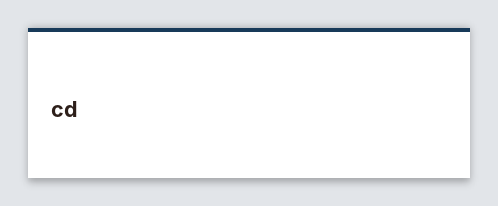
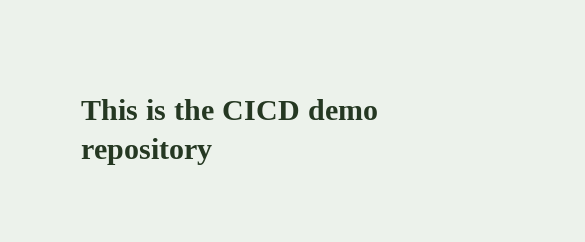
[51,101,78,117] cd -> [81,99,379,120] [81,138,212,165] This is the CICD demo repository

